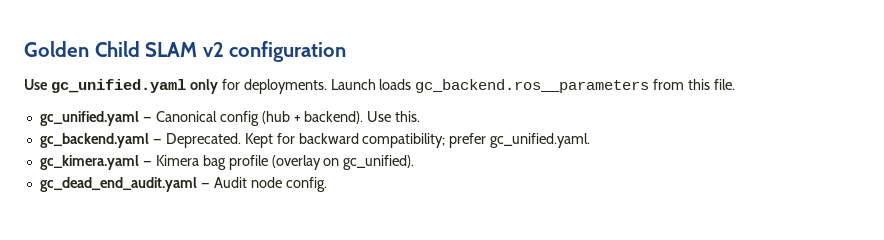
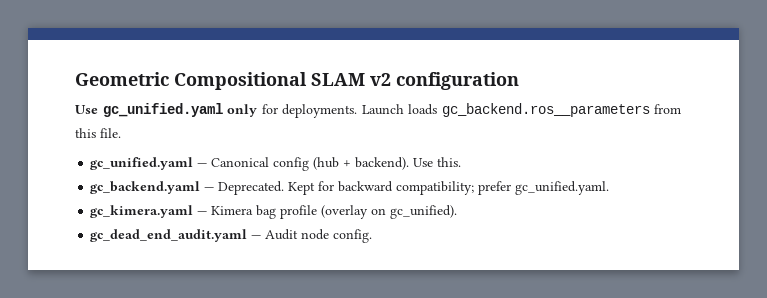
[24,41,140,57] Golden Child -> [75,72,307,90] Geometric Compositional

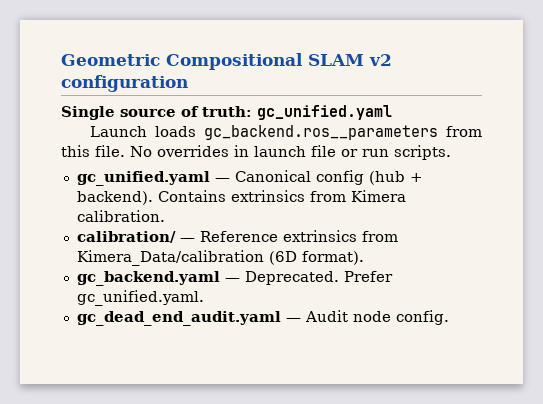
[75,103,357,118] Use gc_unified.yaml only for deployments. -> [61,105,392,120] Single source of truth: gc_unified.yaml //
(121, 133) none -> [130,145,451,160] No overrides in launch file or run scripts.
[413,157,462,167] [90,181,610,195] [90,205,458,219] Use this. // gc_backend.yaml — Deprecated. Kept for backward compatibility; prefer gc_unified.yaml. // gc_kimera.yaml — Kimera bag profile (overlay on gc_unified). -> [157,190,406,202] [76,210,165,222] [76,230,398,243] [76,250,364,266] [76,271,393,286] [76,290,204,306] Contains extrinsics from Kimera calibration. // calibration/ — Reference extrinsics from Kimera_Data/calibration (6D format). // gc_backend.yaml — Deprecated. Prefer gc_unified.yaml.

